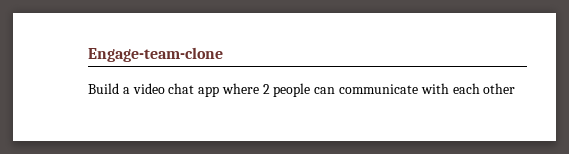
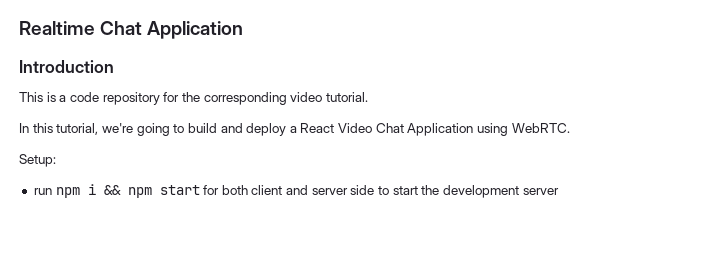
[88,47,223,62] [88,83,516,97] Engage-team-clone // Build a video chat app where 2 people can communicate with each other -> [19,21,244,39] [19,60,114,73] [19,92,368,105] [19,123,570,136] [19,154,56,167] [33,184,559,198] Realtime Chat Application // Introduction // This is a code repository for the corresponding video tutorial. // In this tutorial, we're going to build and deploy a React Video Chat Application using WebRTC. // Setup: // run npm i && npm start for both client and server side to start the development server

